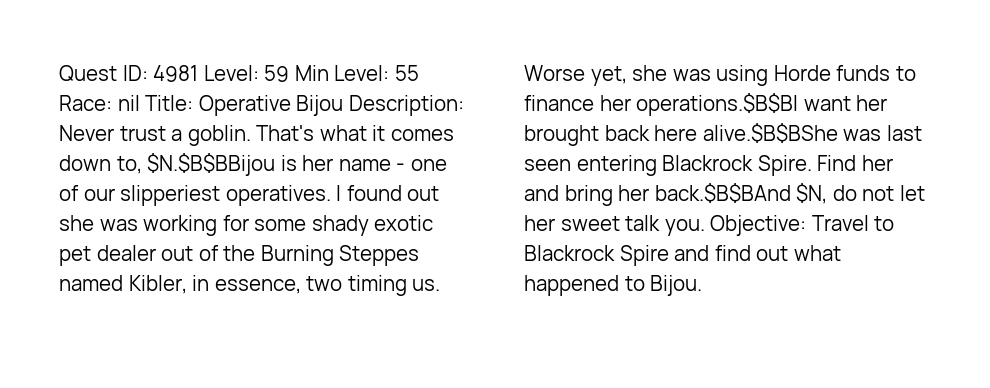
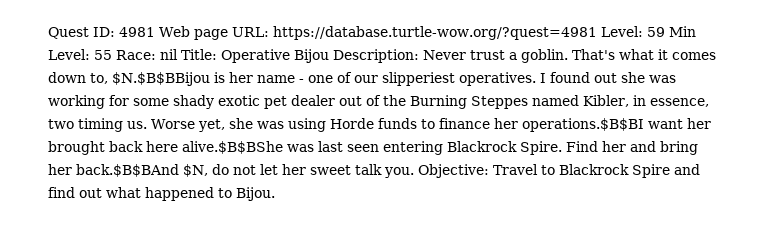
(199, 73) none -> [159,26,597,40] Web page URL: https://database.turtle-wow.org/?quest=4981

